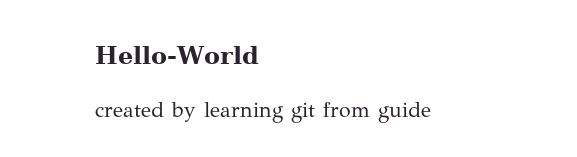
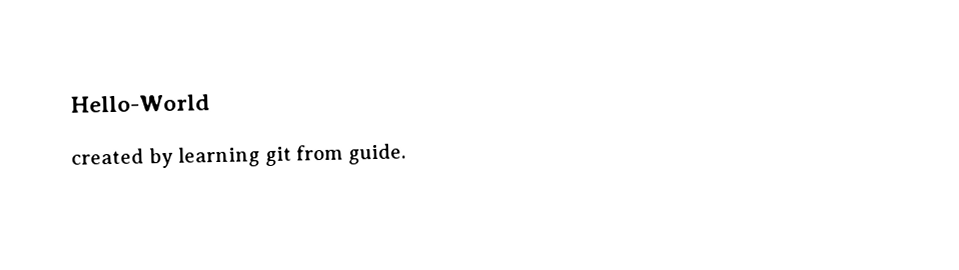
[378,102,431,123] guide -> [347,143,406,165] guide.

